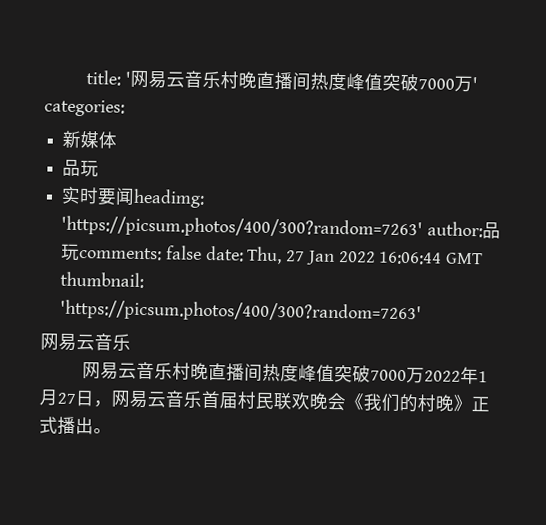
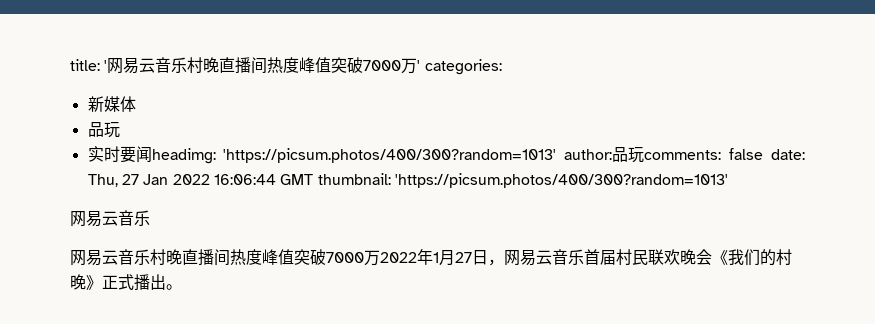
[61,215,424,240] 'https://picsum.photos/400/300?random=7263' -> [223,148,557,163] 'https://picsum.photos/400/300?random=1013'
[60,299,423,324] 'https://picsum.photos/400/300?random=7263' -> [394,173,728,188] 'https://picsum.photos/400/300?random=1013'

